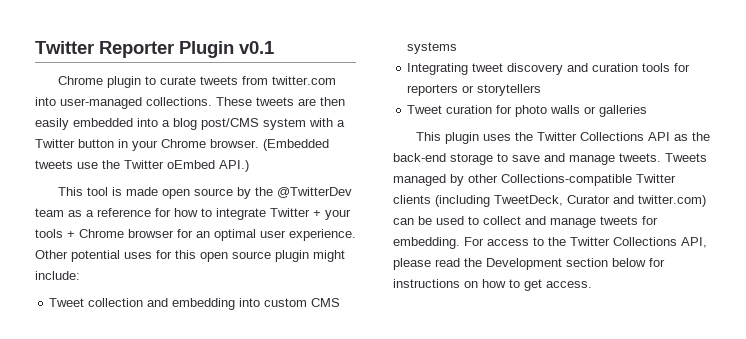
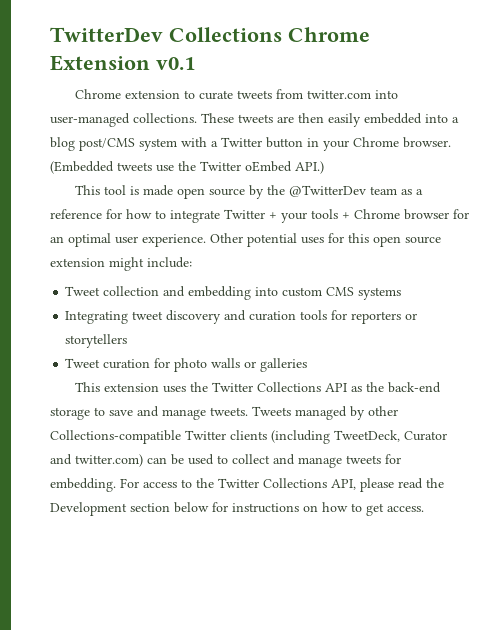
[35,41,234,58] Twitter Reporter Plugin -> [50,27,370,42] [50,55,150,71] TwitterDev Collections Chrome Extension
[106,76,141,88] plugin -> [125,90,181,99] extension
[275,250,309,262] plugin -> [50,258,105,267] extension
[444,132,479,144] plugin -> [104,383,160,392] extension

